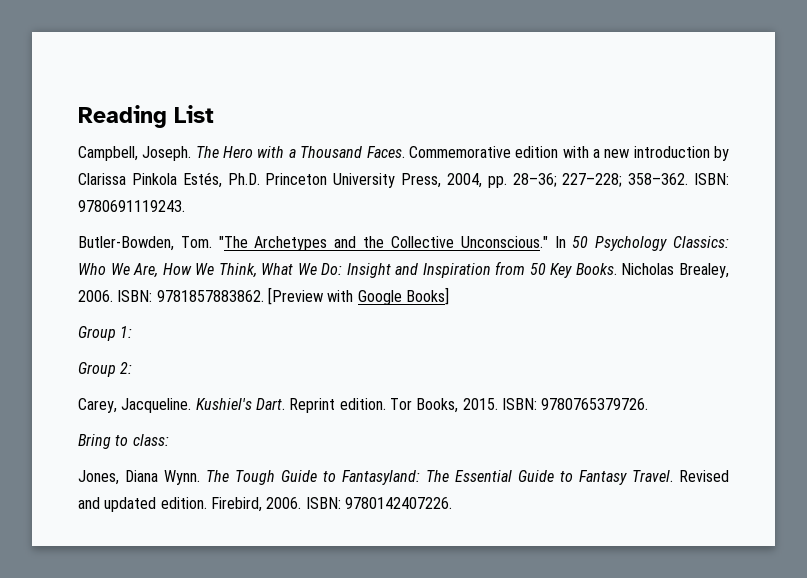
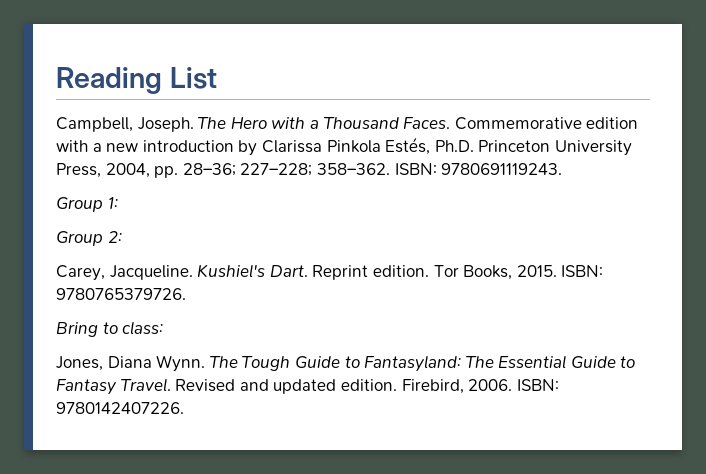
[78,236,729,251] [78,261,729,278] [78,287,449,305] // Butler-Bowden, Tom. "The Archetypes and the Collective Unconscious." In 50 Psychology Classics: Who We Are, How We Think, What We Do: Insight and Inspiration from 50 Key Books. Nicholas Brealey, 2006. ISBN: 9781857883862. [Preview with Google Books] -> (563, 169) none

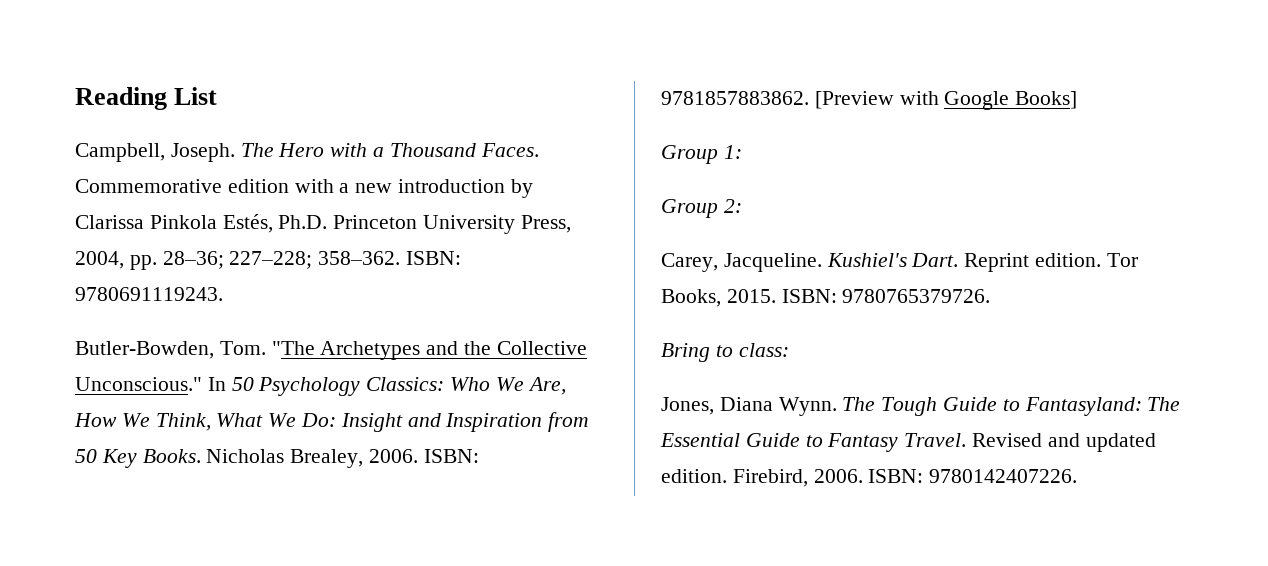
(563, 169) none -> [75,341,587,360] [75,377,566,396] [74,412,590,432] [75,449,479,468] [661,91,1078,110] // Butler-Bowden, Tom. "The Archetypes and the Collective Unconscious." In 50 Psychology Classics: Who We Are, How We Think, What We Do: Insight and Inspiration from 50 Key Books. Nicholas Brealey, 2006. ISBN: 9781857883862. [Preview with Google Books]

